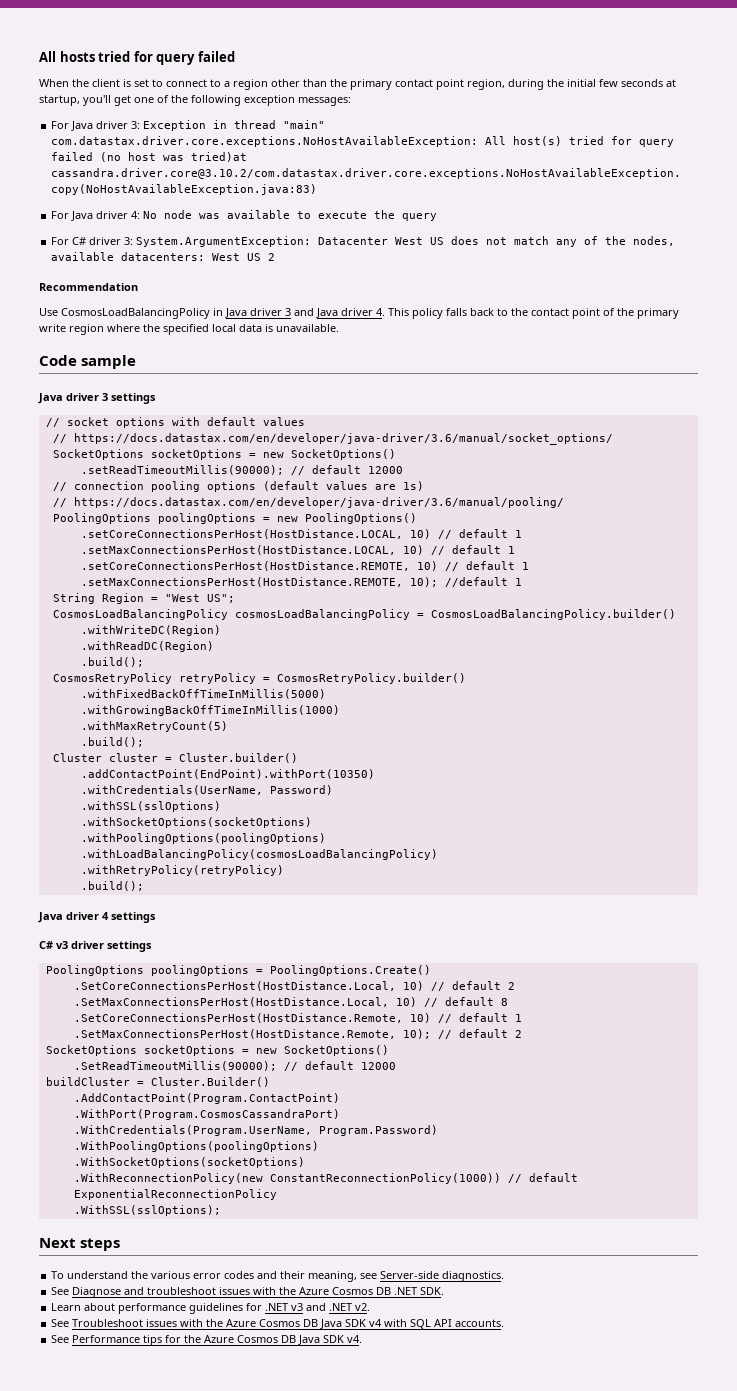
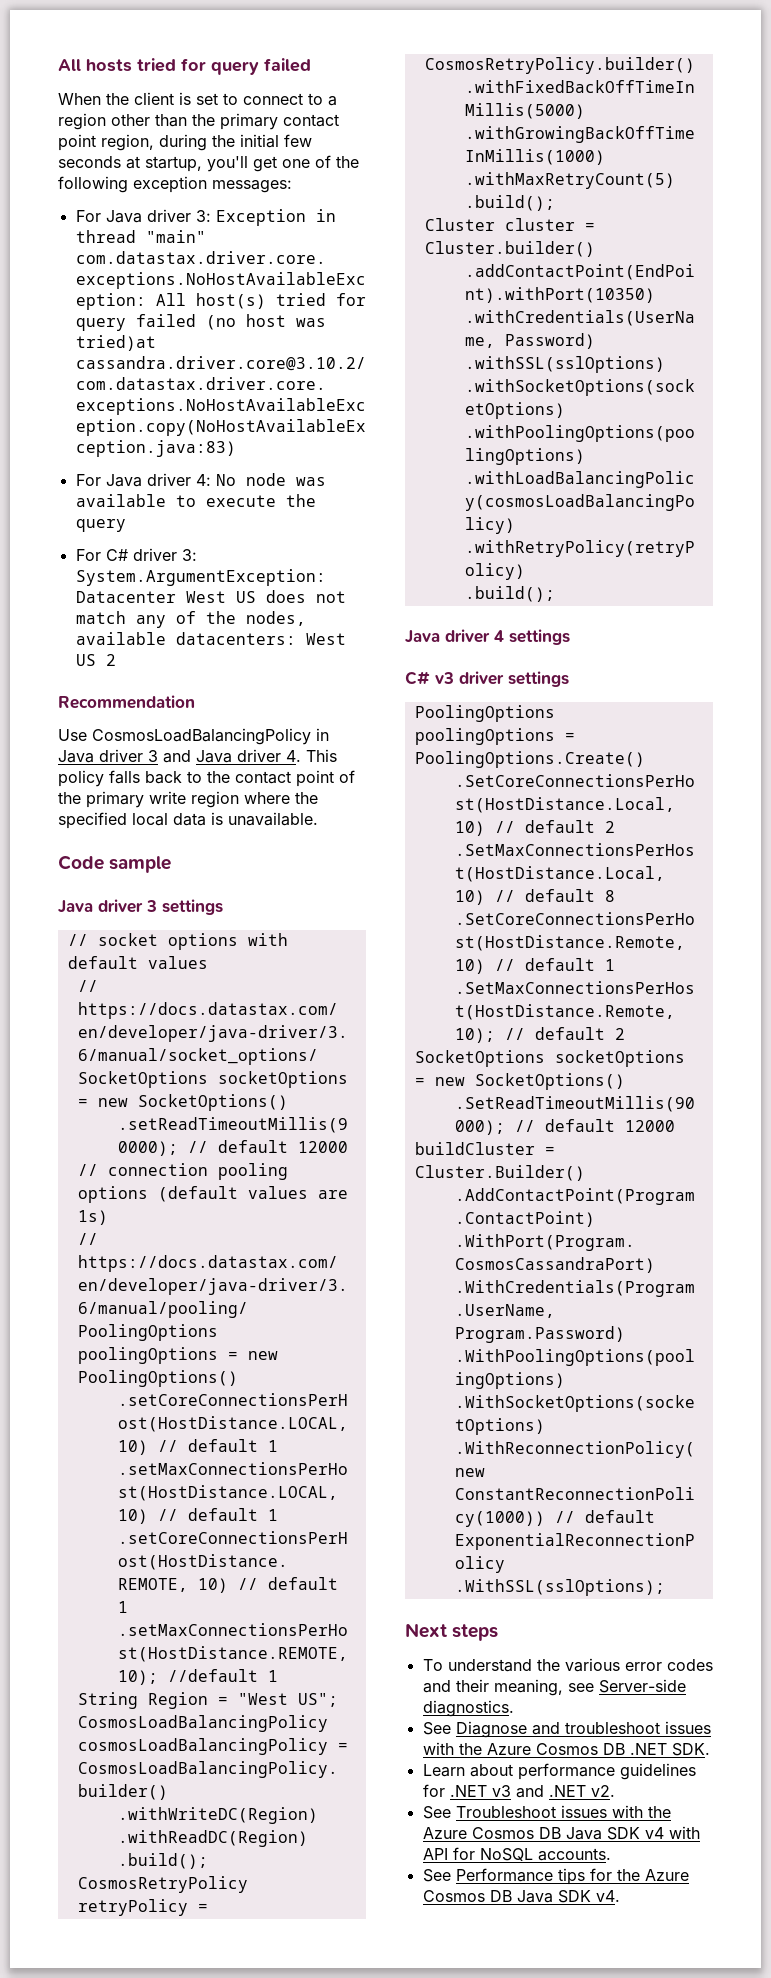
[410,1319,453,1329] SQL API -> [422,1847,533,1861] API for NoSQL

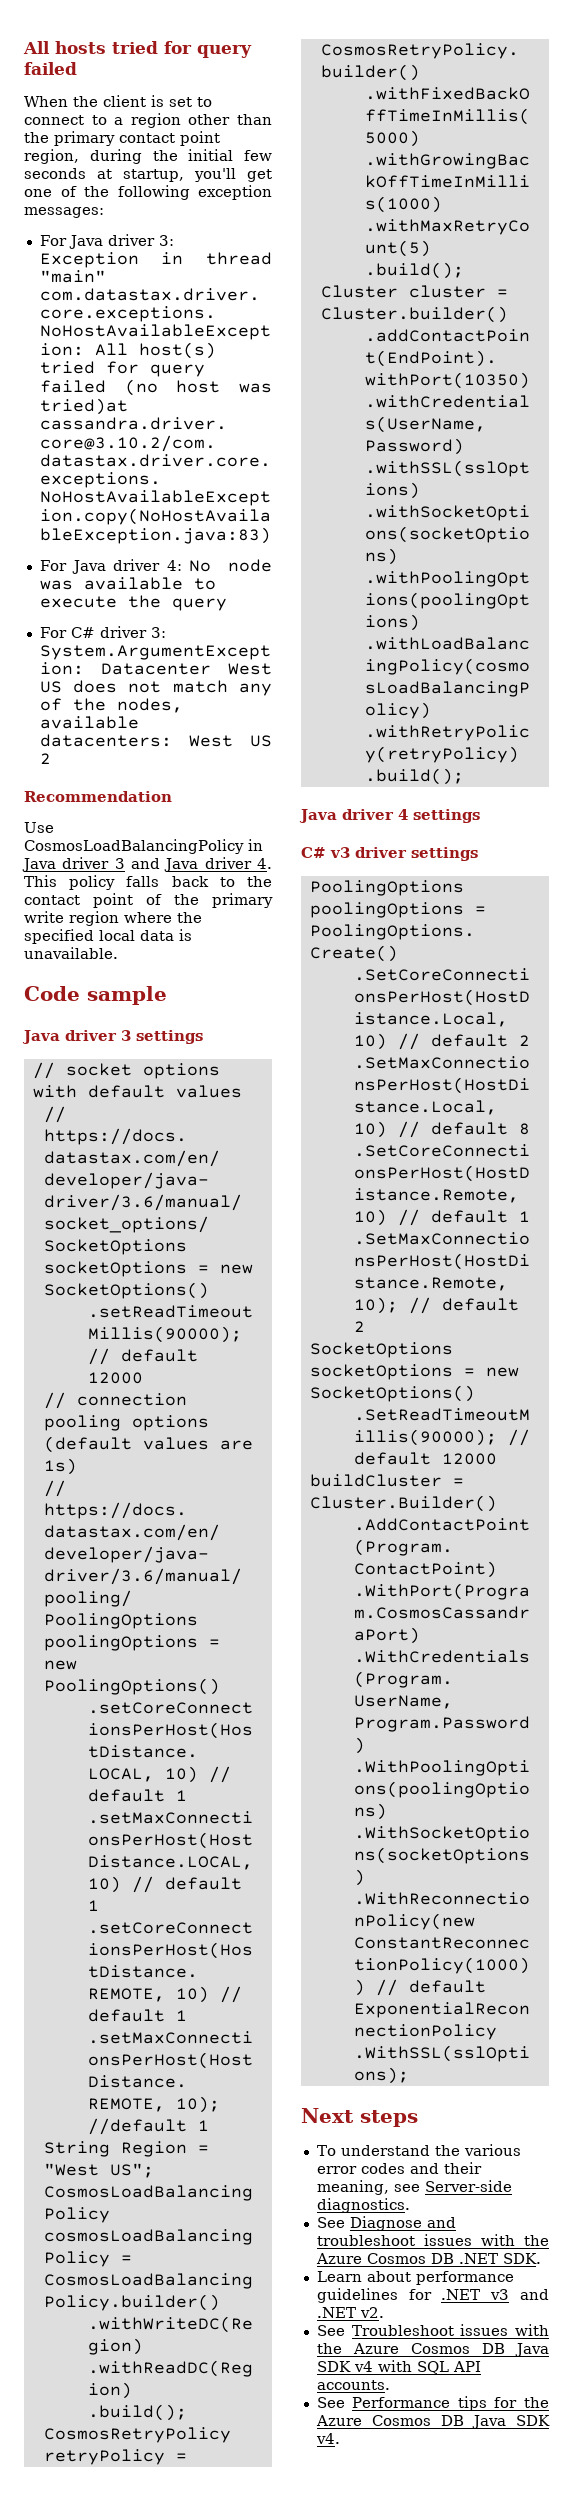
[422,1847,533,1861] API for NoSQL -> [416,2361,481,2374] SQL API

